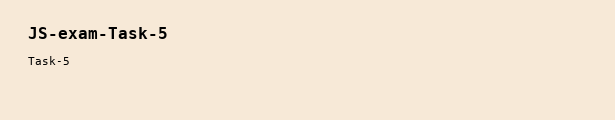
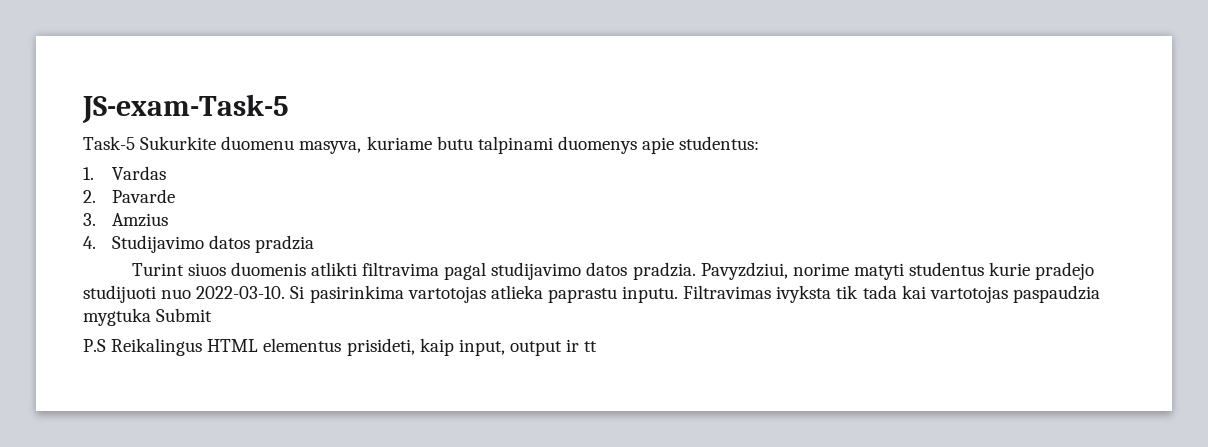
(70, 60) none -> [140,136,760,154] [83,166,166,180] [83,189,175,203] [83,213,168,227] [83,235,315,253] [131,262,1095,280] [83,285,1100,303] [83,308,213,326] [83,338,598,356] Sukurkite duomenu masyva, kuriame butu talpinami duomenys apie studentus: // 1. Vardas // 2. Pavarde // 3. Amzius // 4. Studijavimo datos pradzia // Turint siuos duomenis atlikti filtravima pagal studijavimo datos pradzia. Pavyzdziui, norime matyti studentus kurie pradejo studijuoti nuo 2022-03-10. Si pasirinkima vartotojas atlieka paprastu inputu. Filtravimas ivyksta tik tada kai vartotojas paspaudzia mygtuka Submit // P.S Reikalingus HTML elementus prisideti, kaip input, output ir tt

